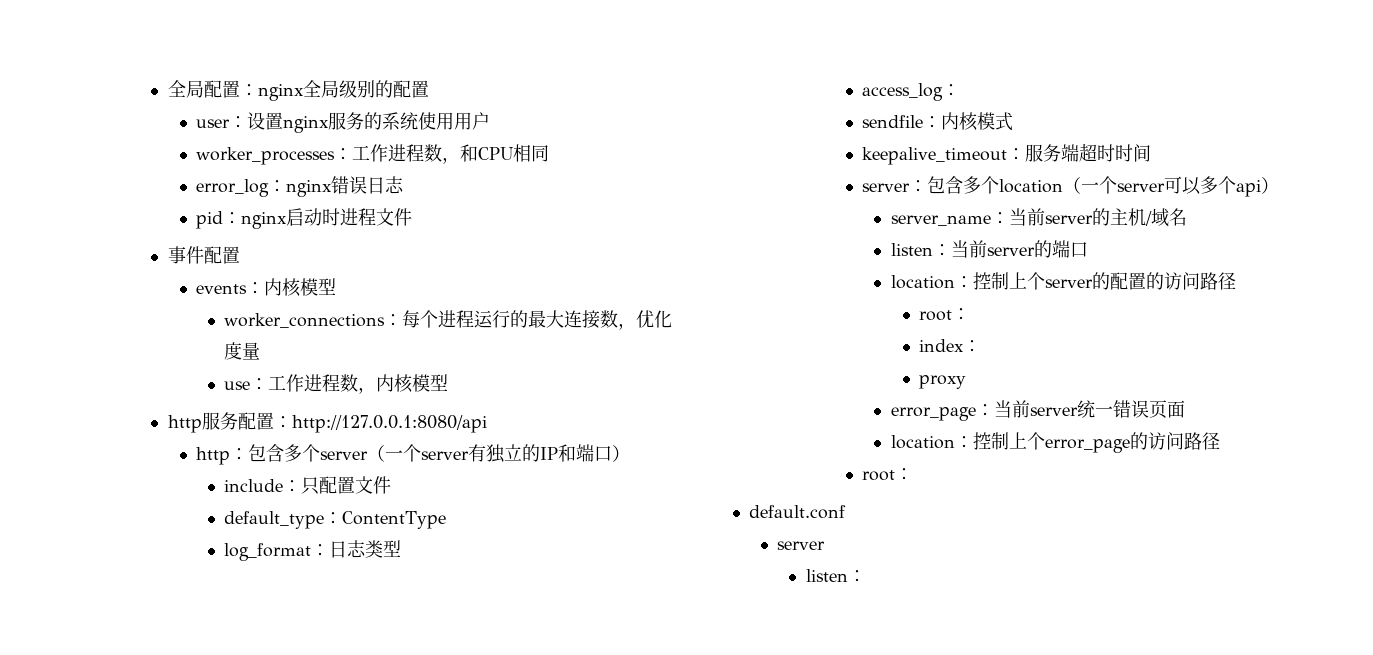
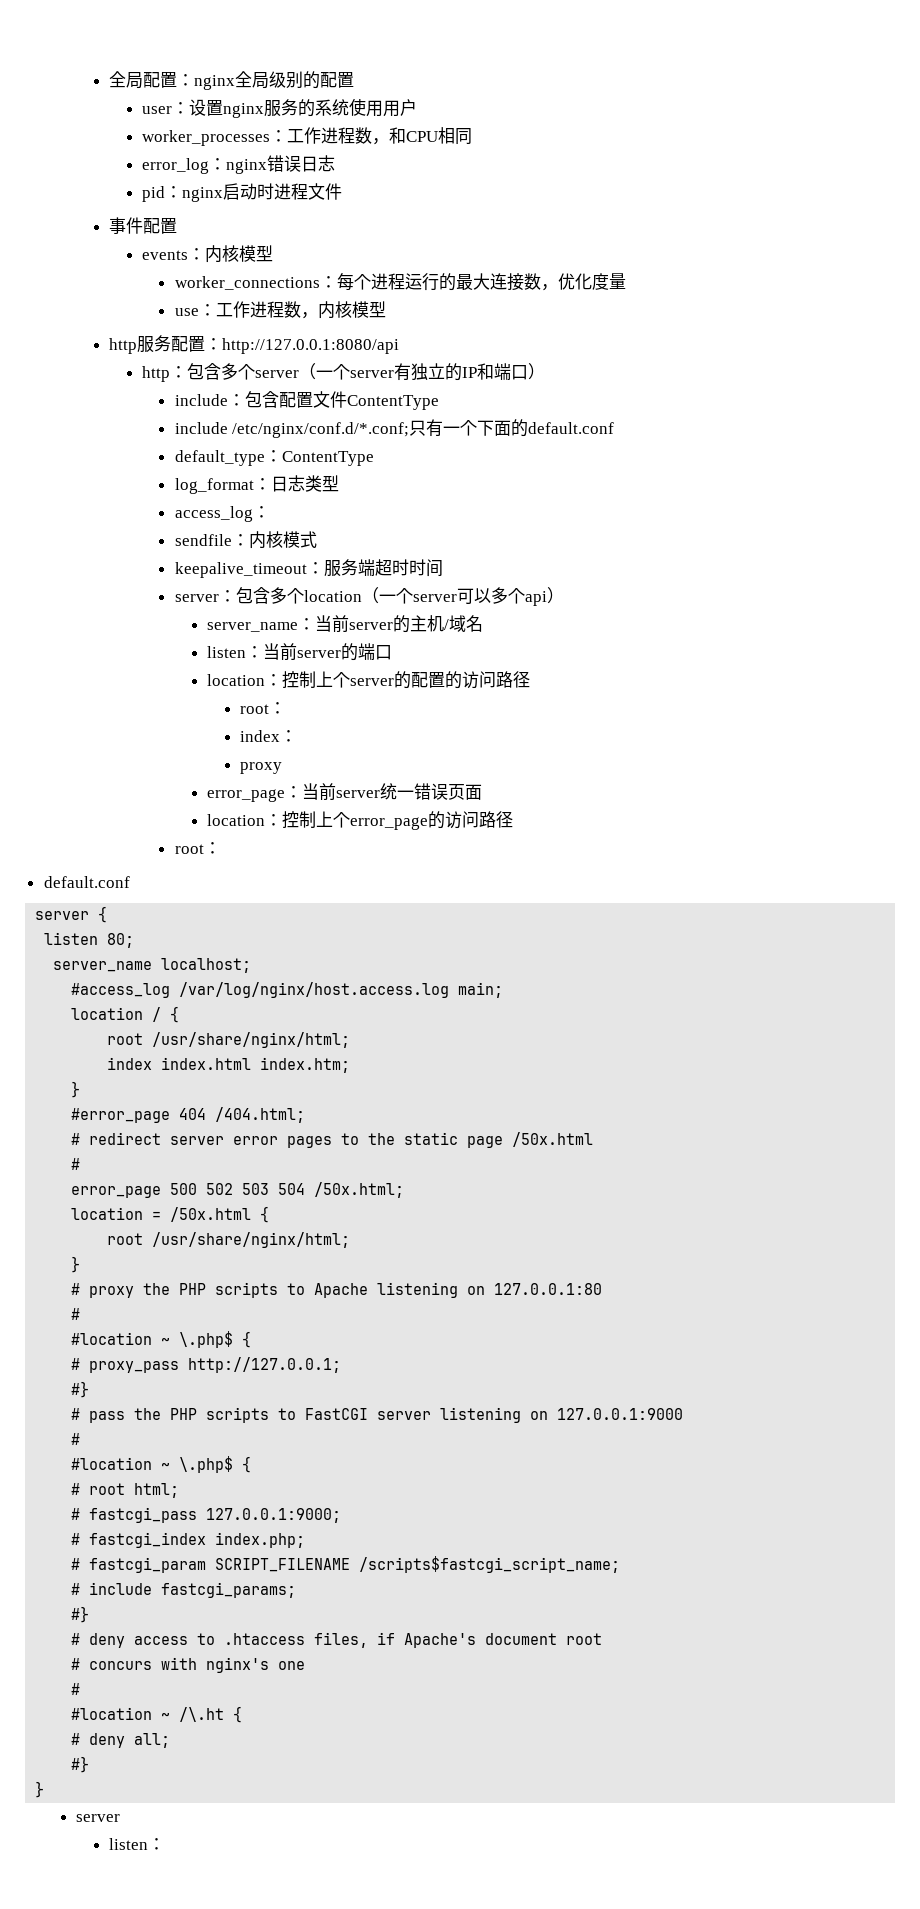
[301,477,320,495] 只 -> [244,391,279,408] 包含
(392, 485) none -> [346,395,439,410] [174,419,615,438] ContentType // include /etc/nginx/conf.d/*.conf;只有一个下面的default.conf
(846, 512) none -> [35,906,108,923] [44,932,135,948] [53,958,252,973] [71,982,504,998] [71,1006,180,1023] [107,1032,351,1048] [107,1057,351,1073] [71,1081,81,1098] [71,1107,306,1123] [71,1132,594,1148] [71,1158,81,1170] [71,1182,405,1198] [71,1206,270,1223] [107,1232,351,1248] [71,1256,81,1273] [71,1282,603,1298] [71,1308,81,1320] [71,1331,252,1348] [71,1357,342,1373] [71,1381,90,1398] [71,1407,684,1423] [71,1433,81,1445] [71,1456,252,1473] [71,1483,180,1498] [71,1507,342,1523] [71,1532,306,1548] [71,1556,621,1573] [71,1582,297,1598] [71,1606,90,1623] [71,1632,603,1648] [71,1657,306,1673] [71,1683,81,1695] [71,1706,243,1723] [71,1733,171,1748] [71,1756,90,1773] [35,1781,45,1798] // server { // listen 80; // server_name localhost; // #access_log /var/log/nginx/host.access.log main; // location / { // root /usr/share/nginx/html; // index index.html index.htm; // } // #error_page 404 /404.html; // # redirect server error pages to the static page /50x.html // # // error_page 500 502 503 504 /50x.html; // location = /50x.html { // root /usr/share/nginx/html; // } // # proxy the PHP scripts to Apache listening on 127.0.0.1:80 // # // #location ~ \.php$ { // # proxy_pass http://127.0.0.1; // #} // # pass the PHP scripts to FastCGI server listening on 127.0.0.1:9000 // # // #location ~ \.php$ { // # root html; // # fastcgi_pass 127.0.0.1:9000; // # fastcgi_index index.php; // # fastcgi_param SCRIPT_FILENAME /scripts$fastcgi_script_name; // # include fastcgi_params; // #} // # deny access to .htaccess files, if Apache's document root // # concurs with nginx's one // # // #location ~ /\.ht { // # deny all; // #} // }

